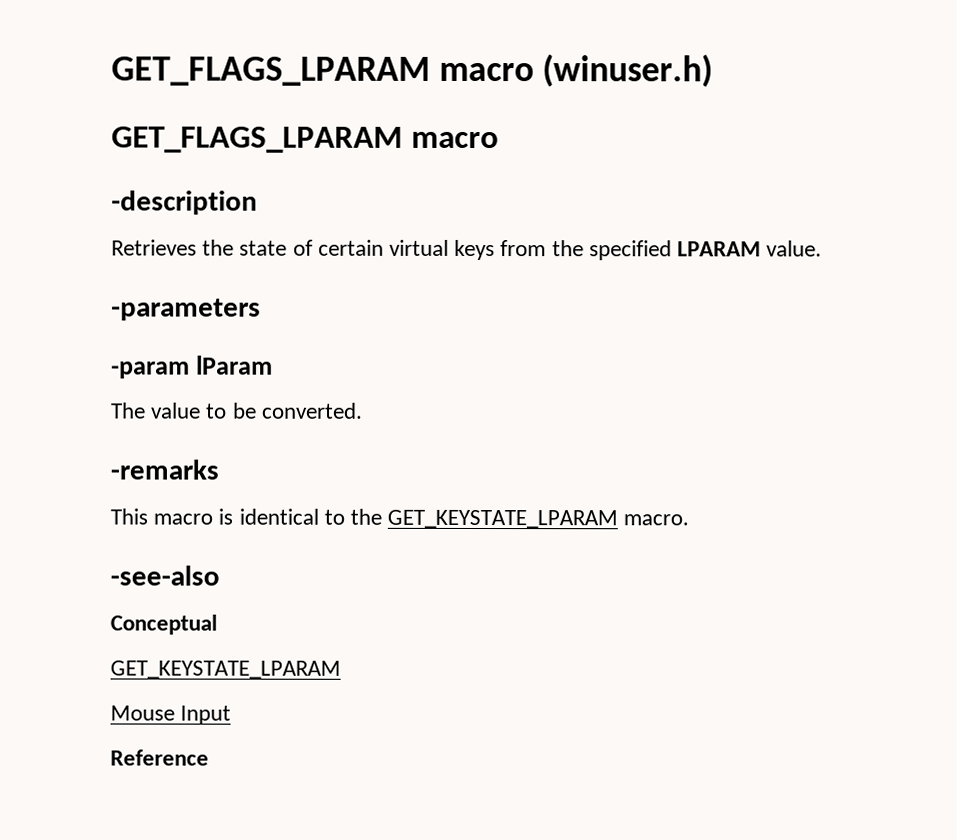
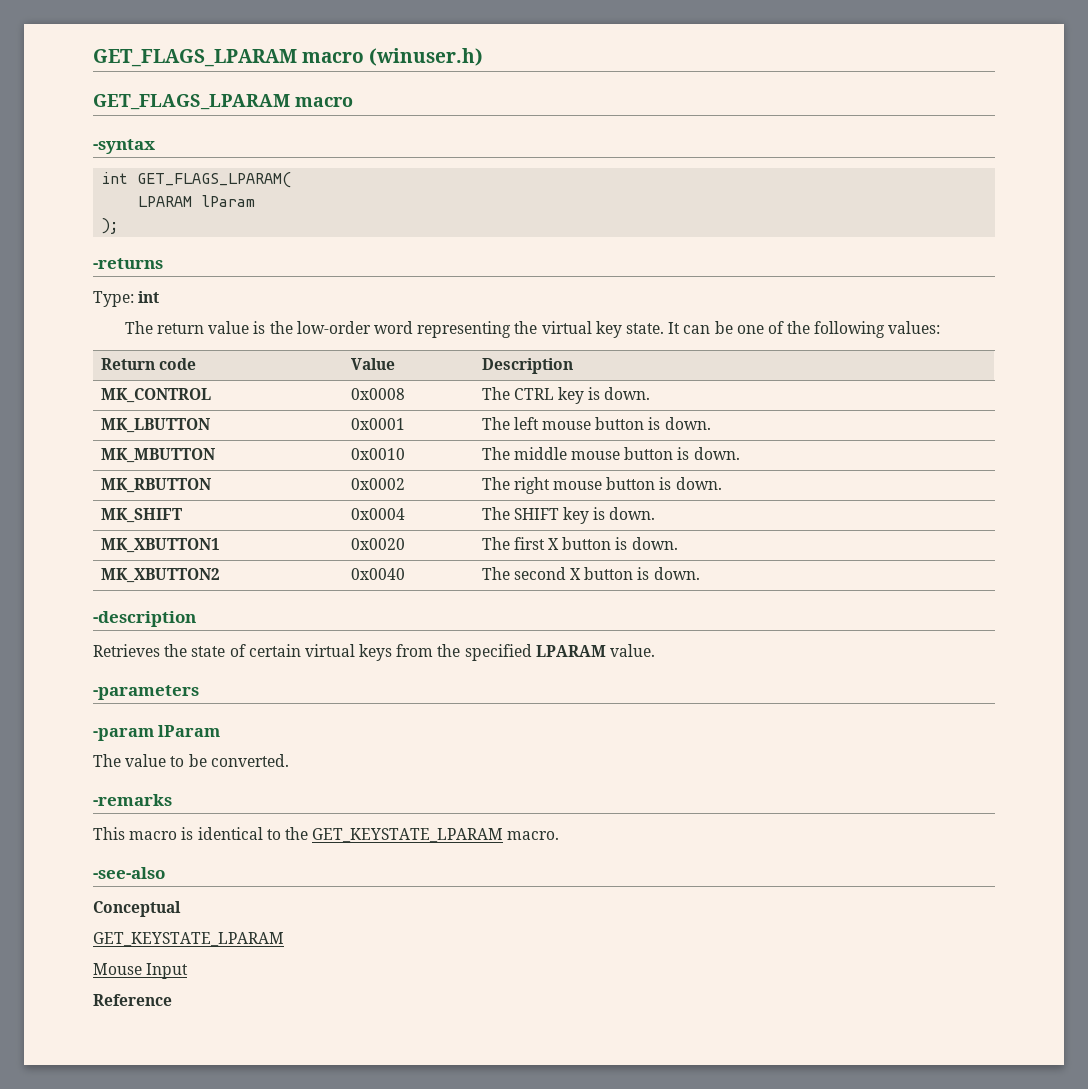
(499, 140) none -> [93,139,155,154] [102,172,292,188] [138,195,256,207] [102,218,119,234] [93,258,163,269] [93,291,160,307] [124,321,941,338] [100,358,196,370] [350,358,395,370] [481,358,573,374] [100,388,211,403] [350,388,405,400] [481,387,651,404] [100,418,210,433] [350,418,405,430] [481,417,711,430] [100,448,215,463] [350,448,405,460] [481,447,740,460] [100,478,211,493] [350,478,405,490] [481,477,722,494] [100,508,182,523] [350,508,405,520] [481,507,656,524] [100,538,220,553] [350,538,405,550] [481,537,678,550] [100,568,220,583] [350,568,405,580] [481,567,700,580] // -syntax // int GET_FLAGS_LPARAM( // LPARAM lParam // ); // -returns // Type: int // The return value is the low-order word representing the virtual key state. It can be one of the following values: // Return code | Value | Description // MK_CONTROL | 0x0008 | The CTRL key is down. // MK_LBUTTON | 0x0001 | The left mouse button is down. // MK_MBUTTON | 0x0010 | The middle mouse button is down. // MK_RBUTTON | 0x0002 | The right mouse button is down. // MK_SHIFT | 0x0004 | The SHIFT key is down. // MK_XBUTTON1 | 0x0020 | The first X button is down. // MK_XBUTTON2 | 0x0040 | The second X button is down.

